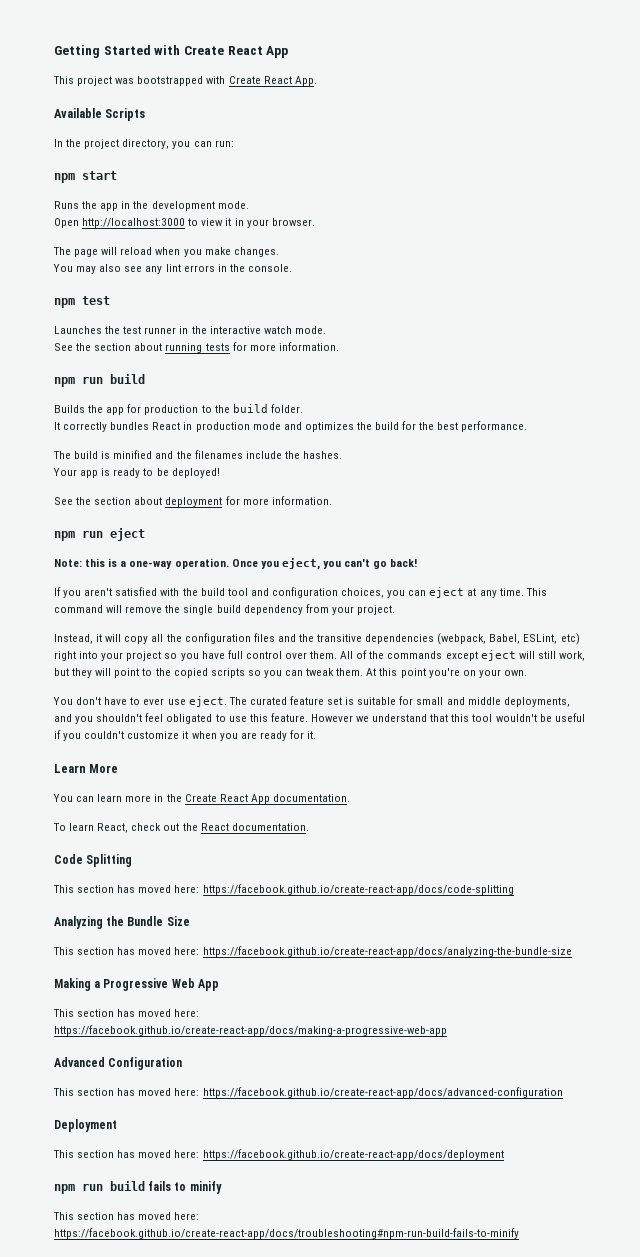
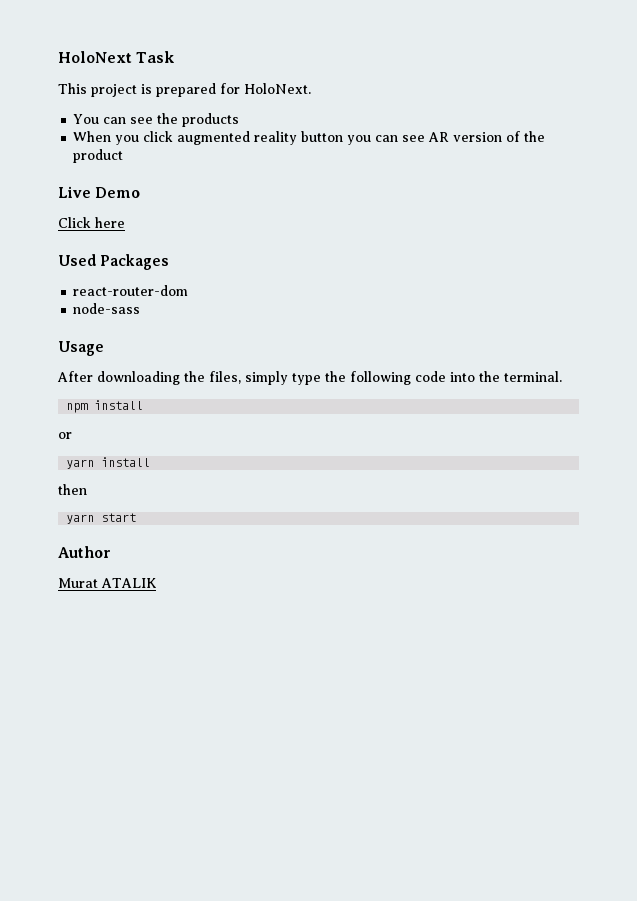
[54,45,289,58] [53,76,317,86] [54,108,146,121] [54,139,234,149] [54,171,117,183] [54,201,249,211] [54,218,315,228] [53,247,279,257] [53,264,292,274] [54,296,110,308] [54,326,326,334] [54,342,339,353] [54,374,145,387] [54,404,303,415] [54,421,528,432] [53,450,342,459] [53,468,220,478] [54,496,332,507] [54,528,145,541] [54,558,418,570] [54,587,547,598] [54,604,395,615] [54,633,580,645] [54,650,585,661] [54,668,527,678] [53,696,570,707] [54,713,585,724] [54,730,317,741] [54,764,119,773] [53,794,350,804] [53,823,309,833] [54,854,133,867] [53,884,514,895] [54,916,190,929] [53,946,572,957] [54,978,219,991] [53,1009,200,1017] [54,1025,447,1036] [54,1057,183,1070] [53,1087,563,1098] [54,1119,117,1132] [53,1149,504,1160] [54,1181,222,1194] [53,1212,200,1220] [54,1228,519,1239] Getting Started with Create React App // This project was bootstrapped with Create React App. // Available Scripts // In the project directory, you can run: // npm start // Runs the app in the development mode. // Open http://localhost:3000 to view it in your browser. // The page will reload when you make changes. // You may also see any lint errors in the console. // npm test // Launches the test runner in the interactive watch mode. // See the section about running tests for more information. // npm run build // Builds the app for production to the build folder. // It correctly bundles React in production mode and optimizes the build for the best performance. // The build is minified and the filenames include the hashes. // Your app is ready to be deployed! // See the section about deployment for more information. // npm run eject // Note: this is a one-way operation. Once you eject, you can't go back! // If you aren't satisfied with the build tool and configuration choices, you can eject at any time. This command will remove the single build dependency from your project. // Instead, it will copy all the configuration files and the transitive dependencies (webpack, Babel, ESLint, etc) right into your project so you have full control over them. All of the commands except eject will still work, but they will point to the copied scripts so you can tweak them. At this point you're on your own. // You don't have to ever use eject. The curated feature set is suitable for small and middle deployments, and you shouldn't feel obligated to use this feature. However we understand that this tool wouldn't be useful if you couldn't customize it when you are ready for it. // Learn More // You can learn more in the Create React App documentation. // To learn React, check out the React documentation. // Code Splitting // This section has moved here: https://facebook.github.io/create-react-app/docs/code-splitting // Analyzing the Bundle Size // This section has moved here: https://facebook.github.io/create-react-app/docs/analyzing-the-bundle-size // Making a Progressive Web App // This section has moved here: https://facebook.github.io/create-react-app/docs/making-a-progressive-web-app // Advanced Configuration // This section has moved here: https://facebook.github.io/create-react-app/docs/advanced-configuration // Deployment // This section has moved here: https://facebook.github.io/create-react-app/docs/deployment // npm run build fails to minify // This section has moved here: https://facebook.github.io/create-react-app/docs/troubleshooting#npm-run-build-fails-to-minify -> [58,51,175,63] [58,83,311,97] [73,113,240,127] [73,131,546,145] [73,149,124,163] [58,186,141,198] [58,217,125,228] [58,254,170,270] [73,285,189,296] [73,303,141,314] [58,341,104,356] [57,371,562,385] [66,400,144,413] [58,432,72,439] [66,457,151,469] [58,484,87,495] [66,513,137,524] [58,546,111,558] [58,578,157,588] HoloNext Task // This project is prepared for HoloNext. // You can see the products // When you click augmented reality button you can see AR version of the product // Live Demo // Click here // Used Packages // react-router-dom // node-sass // Usage // After downloading the files, simply type the following code into the terminal. // npm install // or // yarn install // then // yarn start // Author // Murat ATALIK

